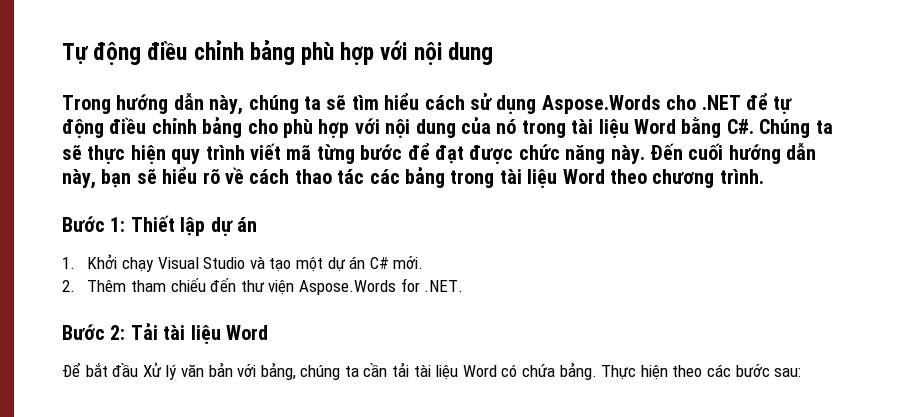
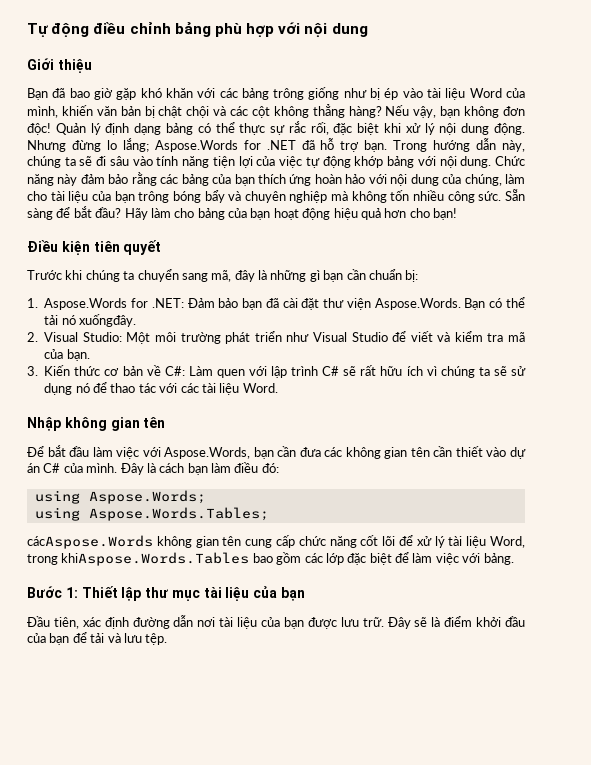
(493, 53) none -> [27,58,92,73] [27,87,526,100] [27,104,525,118] [27,121,525,135] [27,138,388,152] Giới thiệu // Bạn đã bao giờ gặp khó khăn với các bảng trông giống như bị ép vào tài liệu Word của mình, khiến văn bản bị chật chội và các cột không thẳng hàng? Nếu vậy, bạn không đơn độc! Quản lý định dạng bảng có thể thực sự rắc rối, đặc biệt khi xử lý nội dung động. Nhưng đừng lo lắng; Aspose.Words for .NET đã hỗ trợ bạn.
[351,92,793,114] [62,117,833,138] [62,142,817,164] [62,167,764,189] [62,215,257,236] [62,254,424,272] [62,278,464,295] [62,323,268,344] [62,362,802,380] tìm hiểu cách sử dụng Aspose.Words cho .NET để tự động điều chỉnh bảng cho phù hợp với nội dung của nó trong tài liệu Word bằng C#. Chúng ta sẽ thực hiện quy trình viết mã từng bước để đạt được chức năng này. Đến cuối hướng dẫn này, bạn sẽ hiểu rõ về cách thao tác các bảng trong tài liệu Word theo chương trình. // Bước 1: Thiết lập dự án // 1. Khởi chạy Visual Studio và tạo một dự án C# mới. // 2. Thêm tham chiếu đến thư viện Aspose.Words for .NET. // Bước 2: Tải tài liệu Word // Để bắt đầu Xử lý văn bản với bảng, chúng ta cần tải tài liệu Word có chứa bảng. Thực hiện theo các bước sau: -> [96,156,526,168] [27,172,526,186] [27,189,525,203] [27,206,457,220] [27,240,162,255] [27,269,419,282] [27,297,526,310] [44,314,136,327] [27,331,525,344] [44,349,90,361] [27,365,526,378] [44,382,278,395] [27,417,166,431] [27,445,526,459] [27,462,279,475] [34,490,206,504] [34,507,269,521] [27,535,526,549] [27,552,514,566] [27,586,306,601] [27,615,525,629] [27,632,168,645] đi sâu vào tính năng tiện lợi của việc tự động khớp bảng với nội dung. Chức năng này đảm bảo rằng các bảng của bạn thích ứng hoàn hảo với nội dung của chúng, làm cho tài liệu của bạn trông bóng bẩy và chuyên nghiệp mà không tốn nhiều công sức. Sẵn sàng để bắt đầu? Hãy làm cho bảng của bạn hoạt động hiệu quả hơn cho bạn! // Điều kiện tiên quyết // Trước khi chúng ta chuyển sang mã, đây là những gì bạn cần chuẩn bị: // 1. Aspose.Words for .NET: Đảm bảo bạn đã cài đặt thư viện Aspose.Words. Bạn có thể tải nó xuốngđây. // 2. Visual Studio: Một môi trường phát triển như Visual Studio để viết và kiểm tra mã của bạn. // 3. Kiến thức cơ bản về C#: Làm quen với lập trình C# sẽ rất hữu ích vì chúng ta sẽ sử dụng nó để thao tác với các tài liệu Word. // Nhập không gian tên // Để bắt đầu làm việc với Aspose.Words, bạn cần đưa các không gian tên cần thiết vào dự án C# của mình. Đây là cách bạn làm điều đó: // using Aspose.Words; // using Aspose.Words.Tables; // cácAspose.Words không gian tên cung cấp chức năng cốt lõi để xử lý tài liệu Word, trong khiAspose.Words.Tables bao gồm các lớp đặc biệt để làm việc với bảng. // Bước 1: Thiết lập thư mục tài liệu của bạn // Đầu tiên, xác định đường dẫn nơi tài liệu của bạn được lưu trữ. Đây sẽ là điểm khởi đầu của bạn để tải và lưu tệp.

